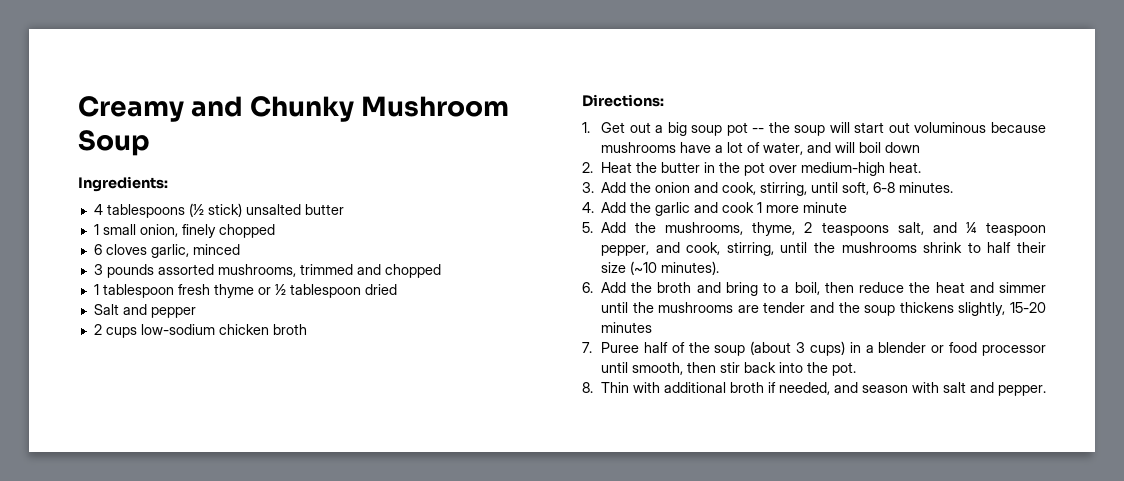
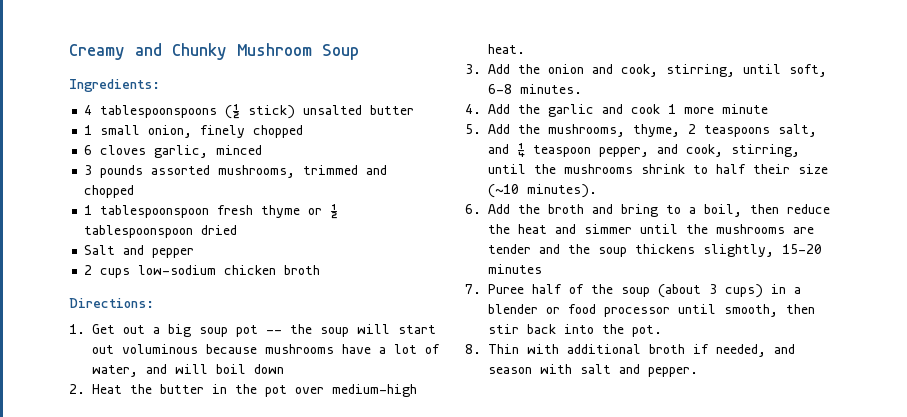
[106,204,185,218] tablespoons -> [100,105,218,118] tablespoonspoons
[102,284,174,298] tablespoon -> [100,205,210,218] tablespoonspoon
[289,284,361,298] tablespoon -> [84,225,194,238] tablespoonspoon

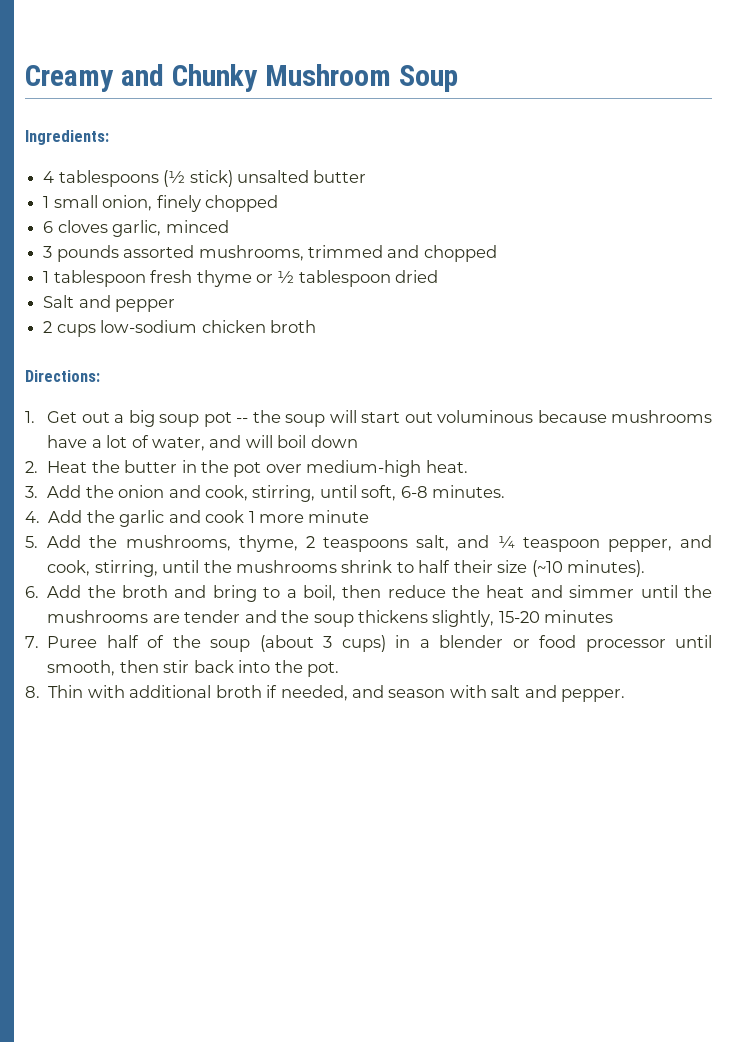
[100,105,218,118] tablespoonspoons -> [58,170,159,187] tablespoons
[100,205,210,218] tablespoonspoon -> [53,270,146,287] tablespoon
[84,225,194,238] tablespoonspoon -> [298,270,391,287] tablespoon

